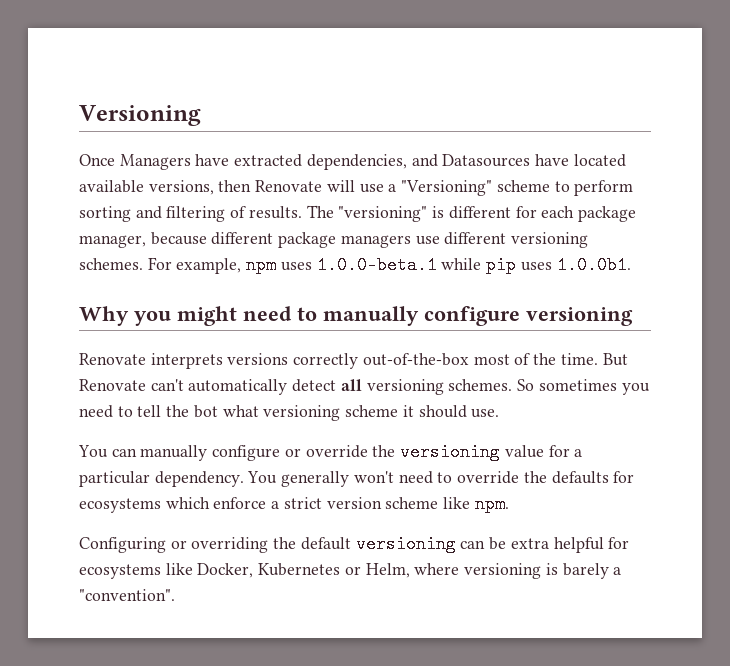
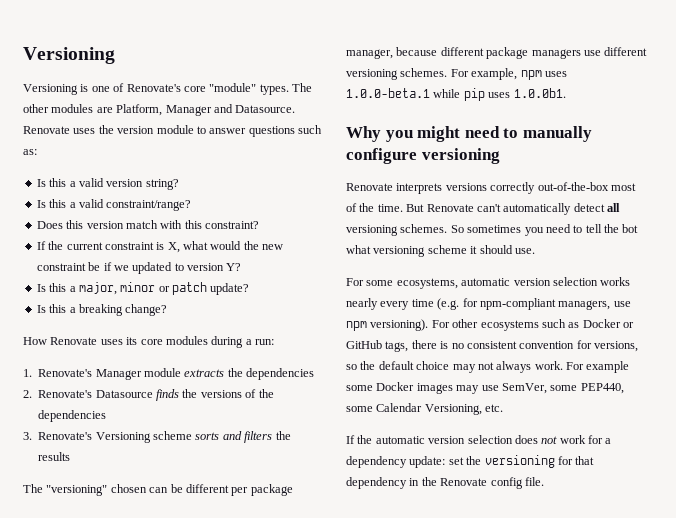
[79,154,626,170] [79,180,634,196] [79,205,575,222] Once Managers have extracted dependencies, and Datasources have located available versions, then Renovate will use a "Versioning" scheme to perform sorting and filtering of results. The "versioning" is different for each -> [23,83,312,95] [23,104,296,116] [23,125,322,137] [23,149,37,155] [36,178,179,190] [36,199,192,211] [36,220,259,229] [36,241,284,253] [36,262,242,274] [36,282,250,295] [36,304,168,316] [23,336,274,348] [23,368,315,380] [23,389,274,401] [38,410,107,422] [23,431,291,443] [38,452,71,461] [23,484,249,496] Versioning is one of Renovate's core "module" types. The other modules are Platform, Manager and Datasource. Renovate uses the version module to answer questions such as: // Is this a valid version string? // Is this a valid constraint/range? // Does this version match with this constraint? // If the current constraint is X, what would the new constraint be if we updated to version Y? // Is this a major, minor or patch update? // Is this a breaking change? // How Renovate uses its core modules during a run: // 1. Renovate's Manager module extracts the dependencies // 2. Renovate's Datasource finds the versions of the dependencies // 3. Renovate's Versioning scheme sorts and filters the results // The "versioning" chosen can be different per
[78,443,583,461] [79,471,635,487] [79,495,509,513] [79,535,630,553] [79,563,622,579] [79,589,175,601] You can manually configure or override the versioning value for a particular dependency. You generally won't need to override the defaults for ecosystems which enforce a strict version scheme like npm. // Configuring or overriding the default versioning can be extra helpful for ecosystems like Docker, Kubernetes or Helm, where versioning is barely a "convention". -> [346,277,631,289] [346,298,631,310] [346,319,634,331] [346,340,638,352] [346,361,630,373] [346,382,624,394] [346,403,504,415] [346,435,612,444] [346,455,595,468] [346,477,544,489] For some ecosystems, automatic version selection works nearly every time (e.g. for npm-compliant managers, use npm versioning). For other ecosystems such as Docker or GitHub tags, there is no consistent convention for versions, so the default choice may not always work. For example some Docker images may use SemVer, some PEP440, some Calendar Versioning, etc. // If the automatic version selection does not work for a dependency update: set the versioning for that dependency in the Renovate config file.

